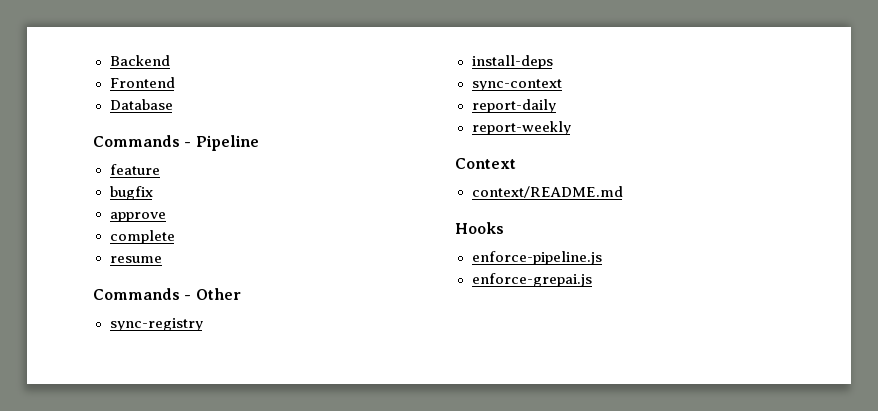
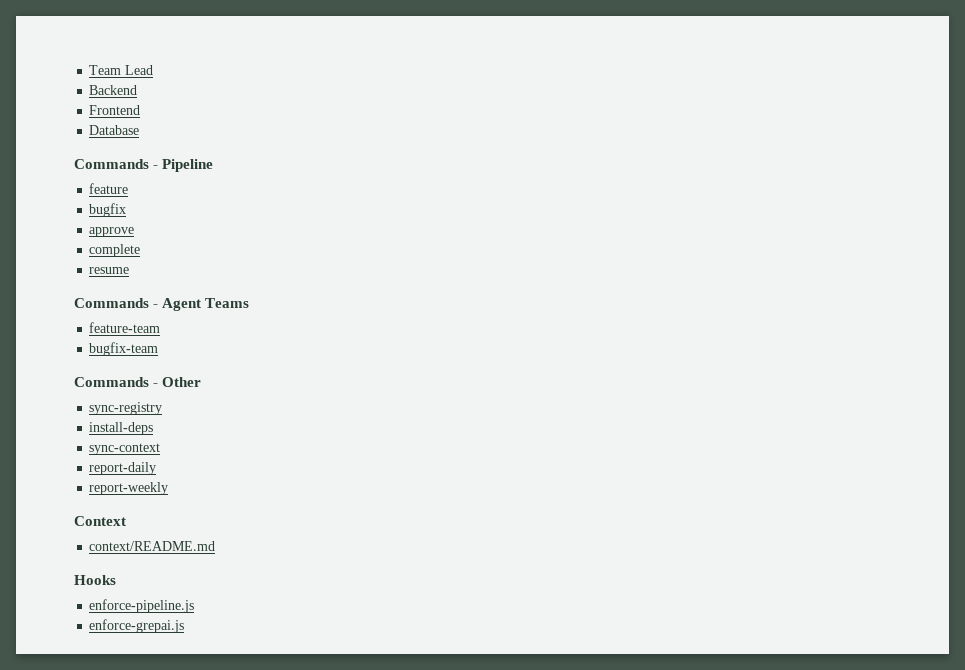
(109, 60) none -> [89,65,154,75] Team Lead //
(162, 259) none -> [74,298,250,311] [89,322,161,333] [89,342,159,356] // Commands - Agent Teams // feature-team // bugfix-team

